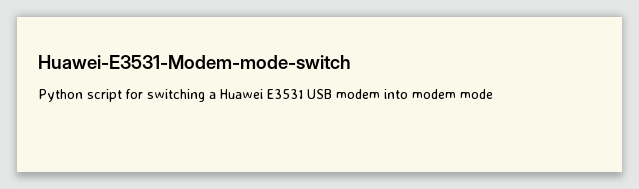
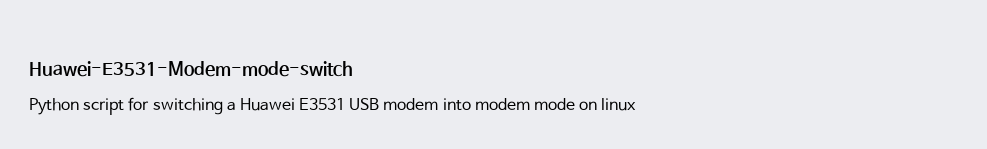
(493, 94) none -> [579,98,637,111] on linux

